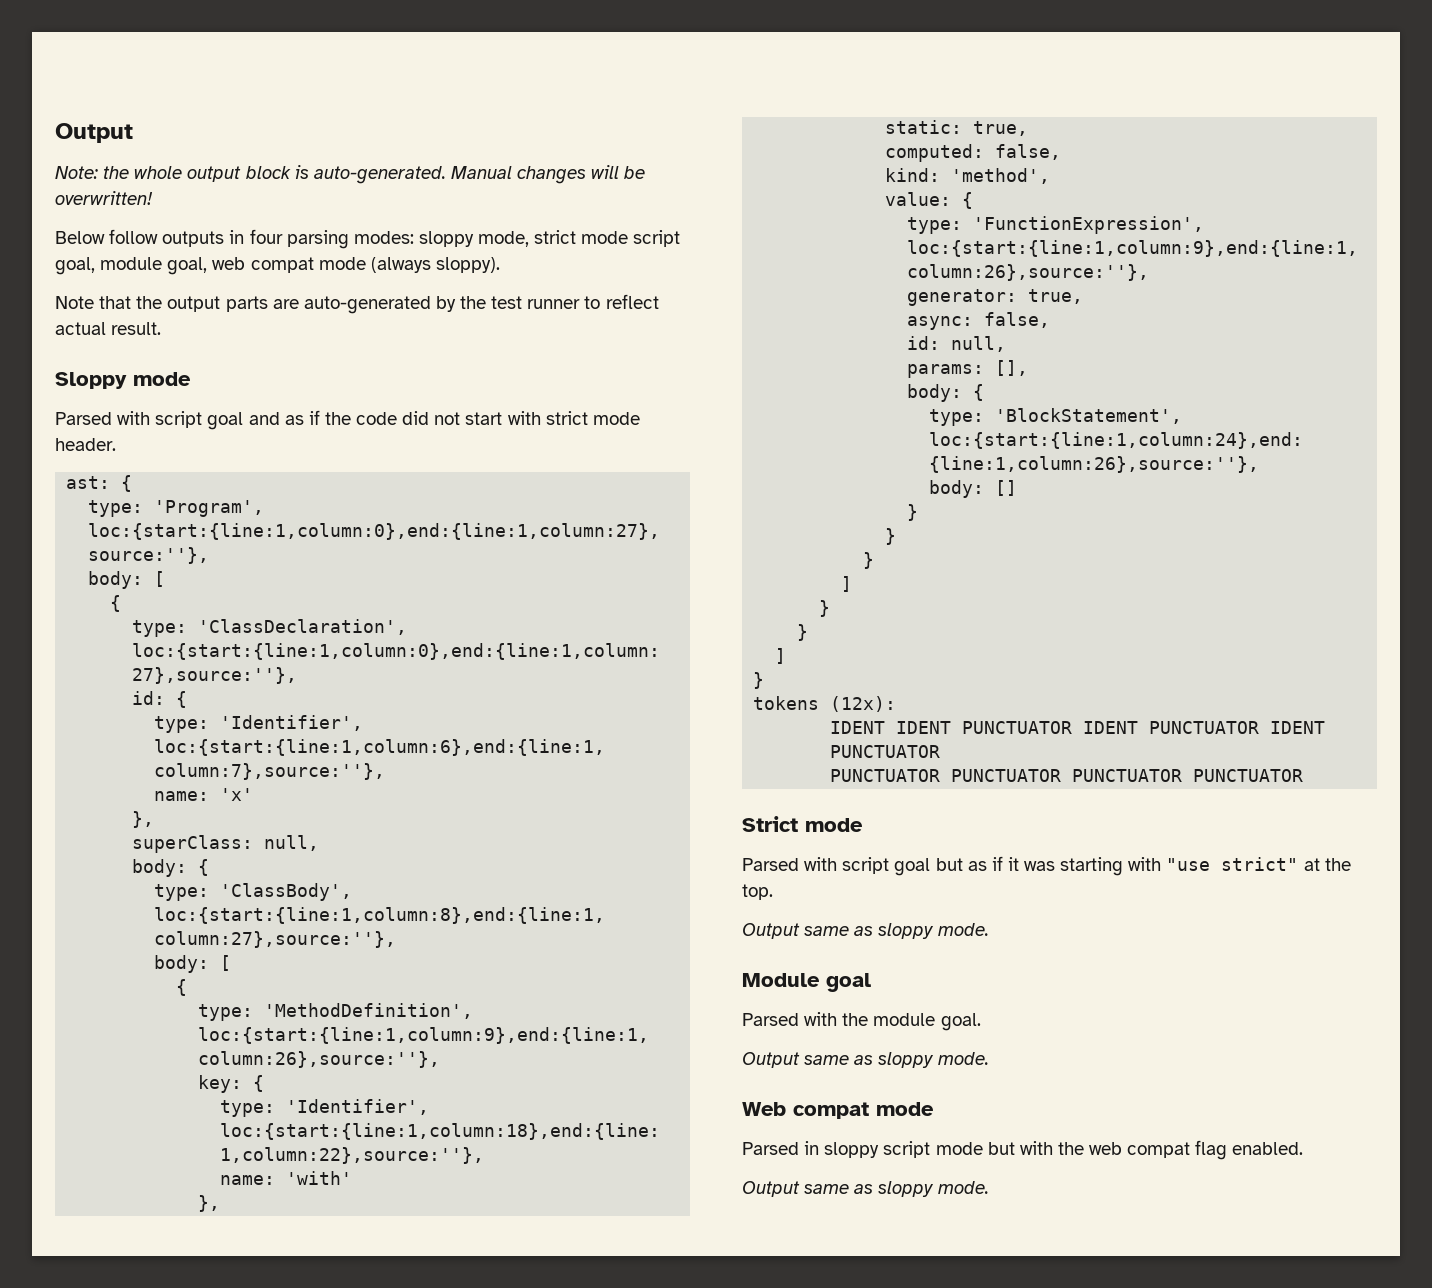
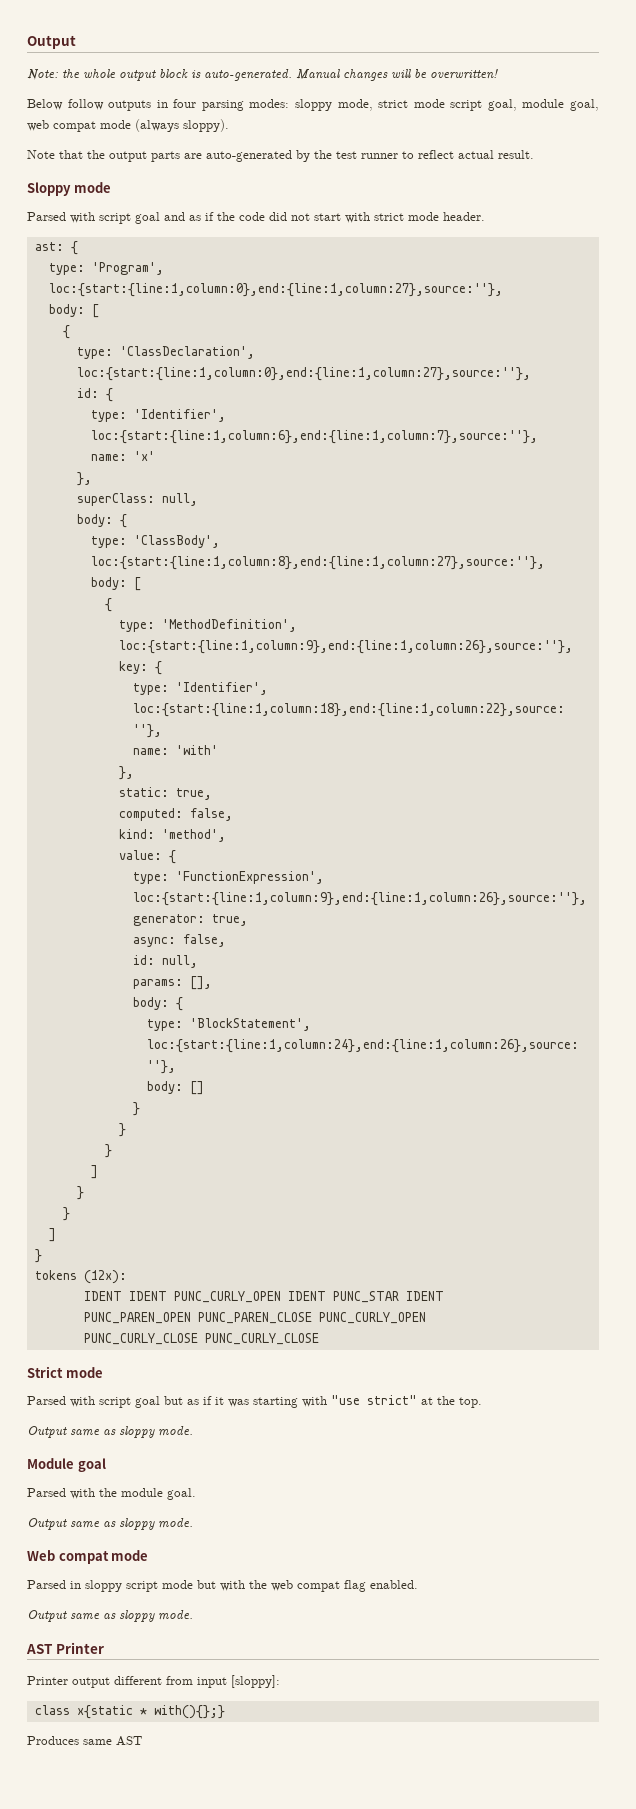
[962,721,1326,734] [830,745,941,758] [830,769,1304,782] PUNCTUATOR IDENT PUNCTUATOR IDENT PUNCTUATOR // PUNCTUATOR PUNCTUATOR PUNCTUATOR PUNCTUATOR -> [173,1291,444,1303] [83,1312,426,1324] [83,1333,319,1345] PUNC_CURLY_OPEN IDENT PUNC_STAR IDENT // PUNC_PAREN_OPEN PUNC_PAREN_CLOSE PUNC_CURLY_OPEN // PUNC_CURLY_CLOSE PUNC_CURLY_CLOSE
(989, 1187) none -> [26,1642,104,1654] [27,1675,280,1688] [34,1705,225,1719] [27,1736,142,1746] // AST Printer // Printer output different from input [sloppy]: // class x{static * with(){};} // Produces same AST

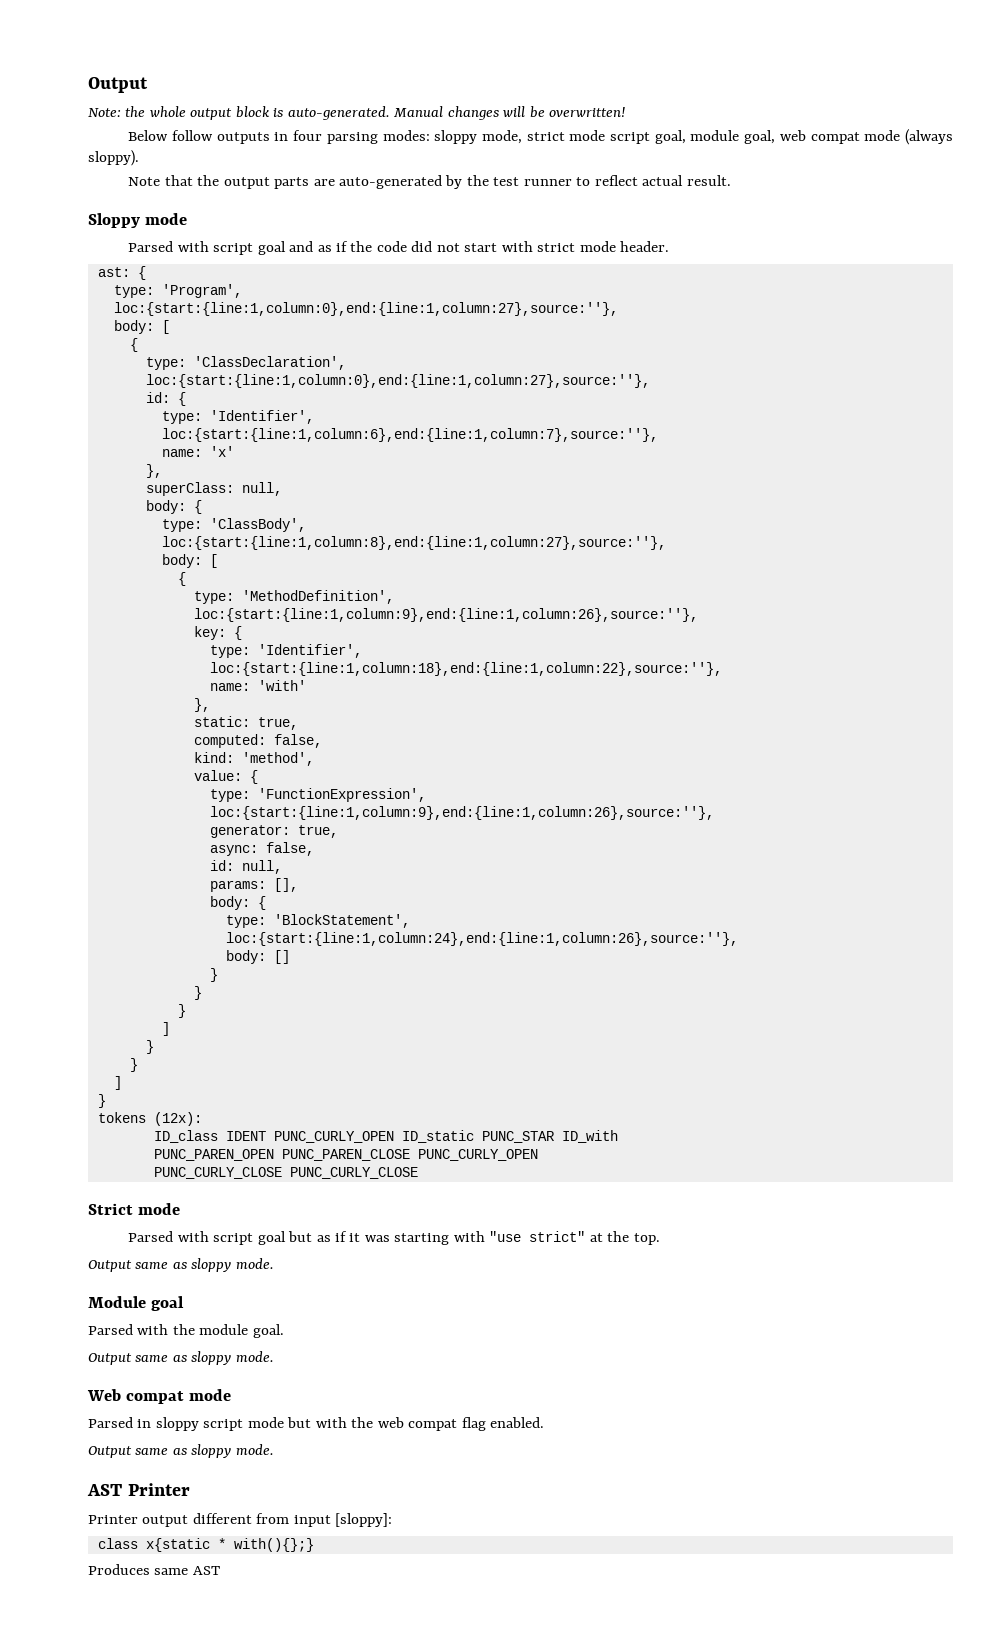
[83,1291,122,1301] IDENT -> [153,1130,218,1143] ID_class
[287,1291,444,1303] IDENT PUNC_STAR IDENT -> [401,1130,618,1143] ID_static PUNC_STAR ID_with

